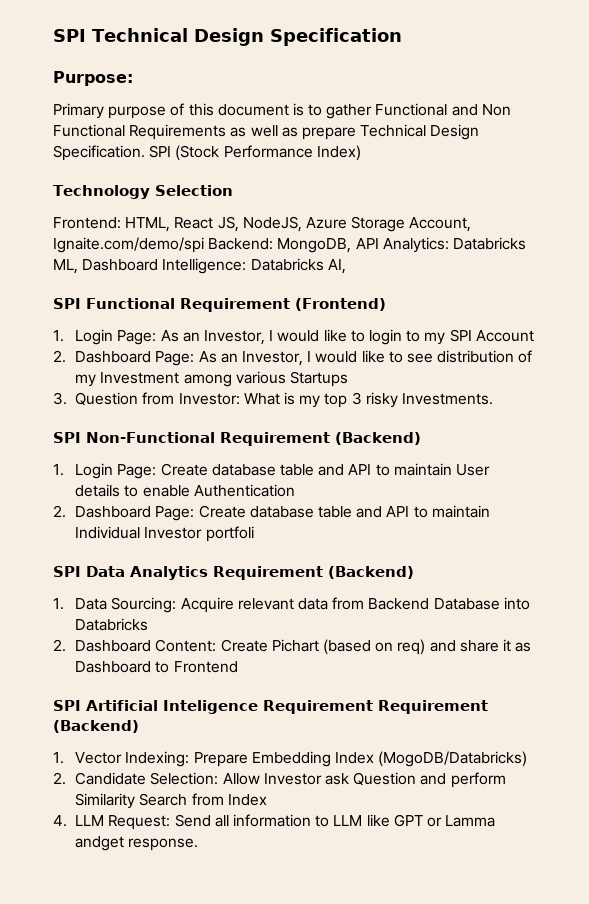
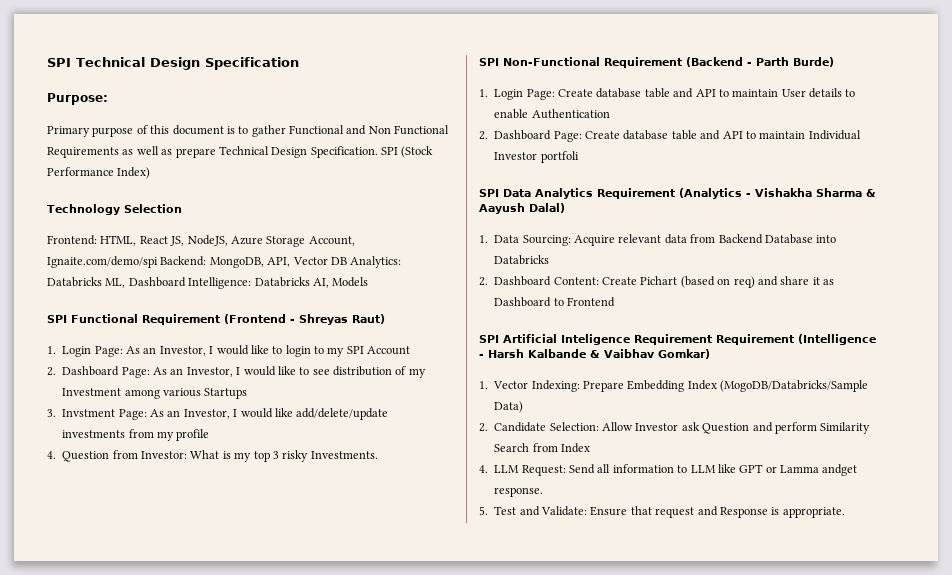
[355,238,379,249] API -> [267,257,347,267] API, Vector DB
(346, 266) none -> [332,277,369,287] Models
[295,298,386,311] (Frontend) -> [224,314,385,325] (Frontend - Shreyas Raut)
(67, 398) none -> [62,408,389,420] [62,429,210,441] [47,451,56,459] Invstment Page: As an Investor, I would like add/delete/update investments from my profile // 4.
[335,432,421,445] (Backend) -> [686,57,834,67] (Backend - Parth Burde)
[328,566,414,579] (Backend) -> [679,188,876,199] [479,203,565,214] (Analytics - Vishakha Sharma & Aayush Dalal)
[53,720,139,733] (Backend) -> [798,334,876,345] [479,349,710,359] (Intelligence - Harsh Kalbande & Vaibhav Gomkar)
[378,751,528,767] (MogoDB/Databricks) -> [720,380,869,392] [494,401,524,413] (MogoDB/Databricks/Sample Data)
(199, 844) none -> [479,506,845,518] // 5. Test and Validate: Ensure that request and Response is appropriate.

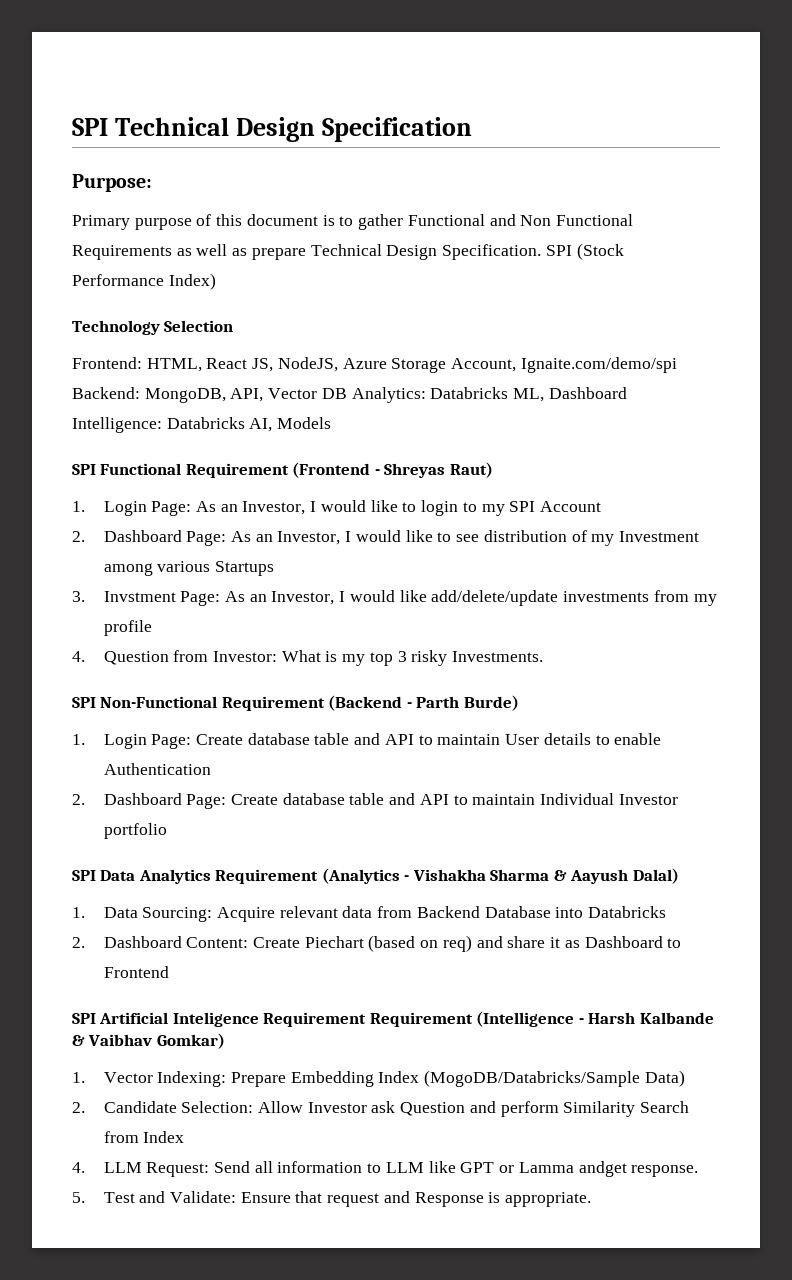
[540,151,579,163] portfoli -> [103,823,167,839] portfolio
[640,276,678,285] Pichart -> [304,936,364,948] Piechart

